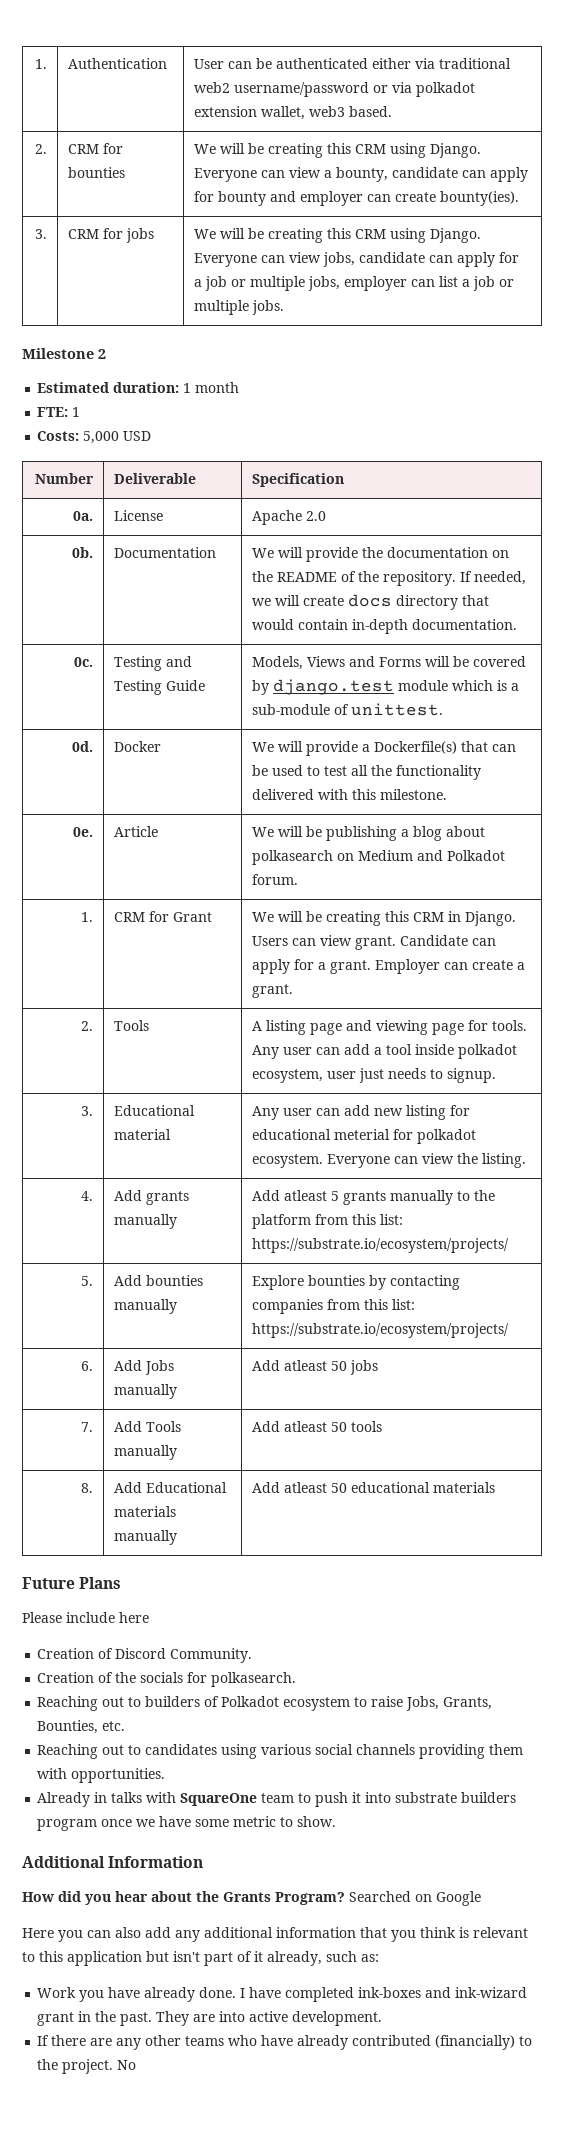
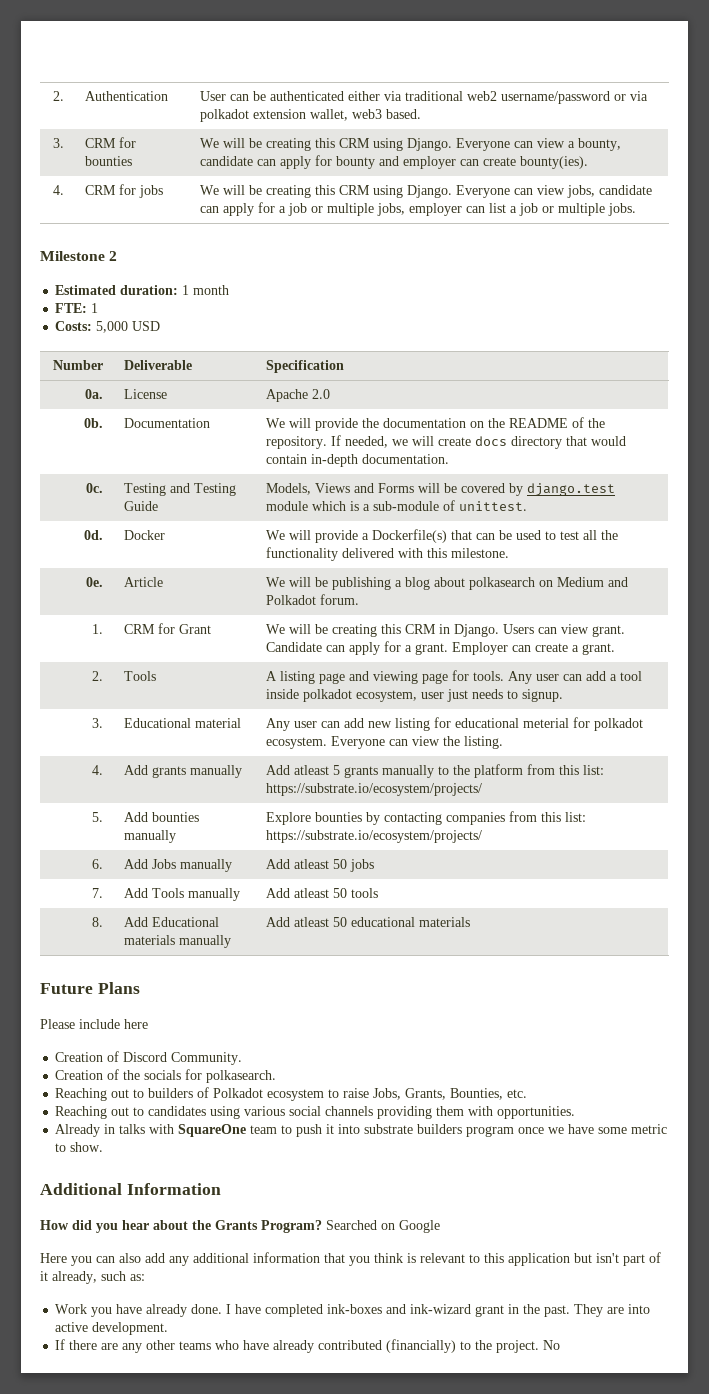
[34,59,47,69] 1. -> [52,91,64,101] 2.
[34,144,47,154] 2. -> [52,138,64,148] 3.
[34,229,47,239] 3. -> [52,185,64,195] 4.

